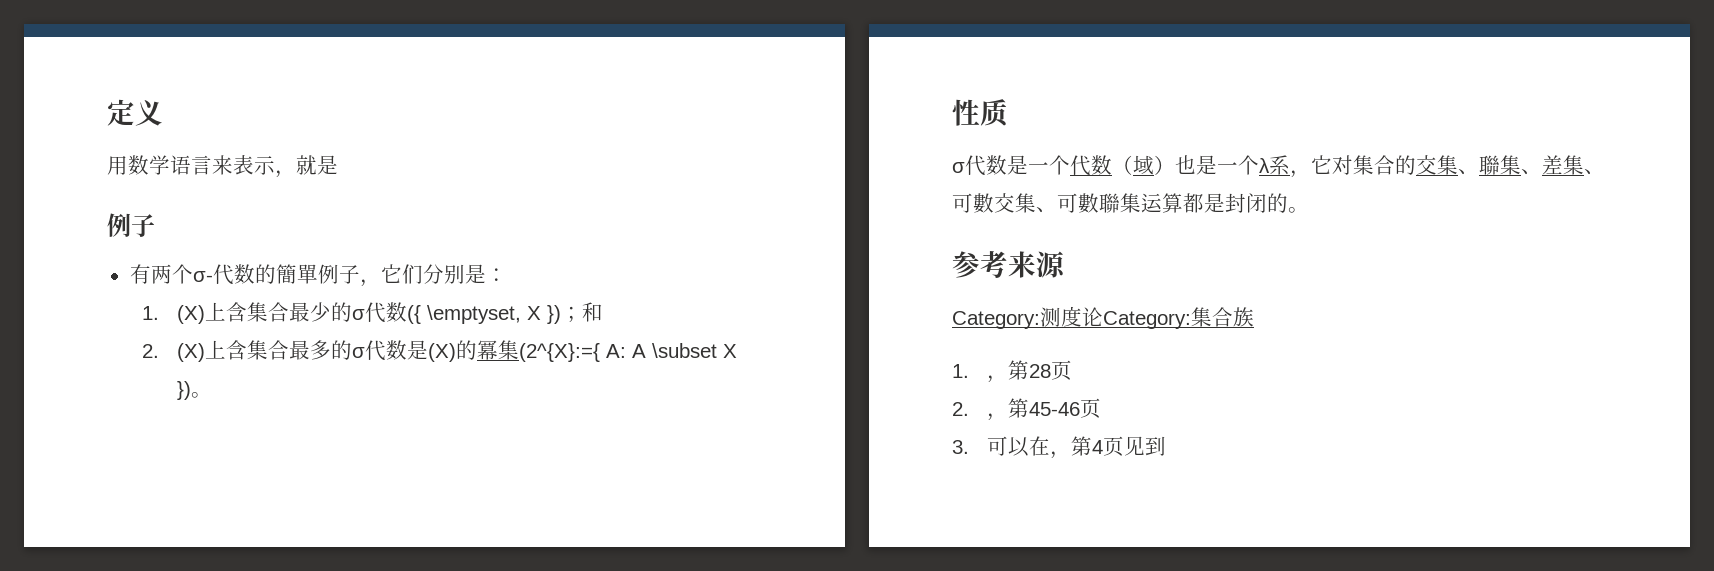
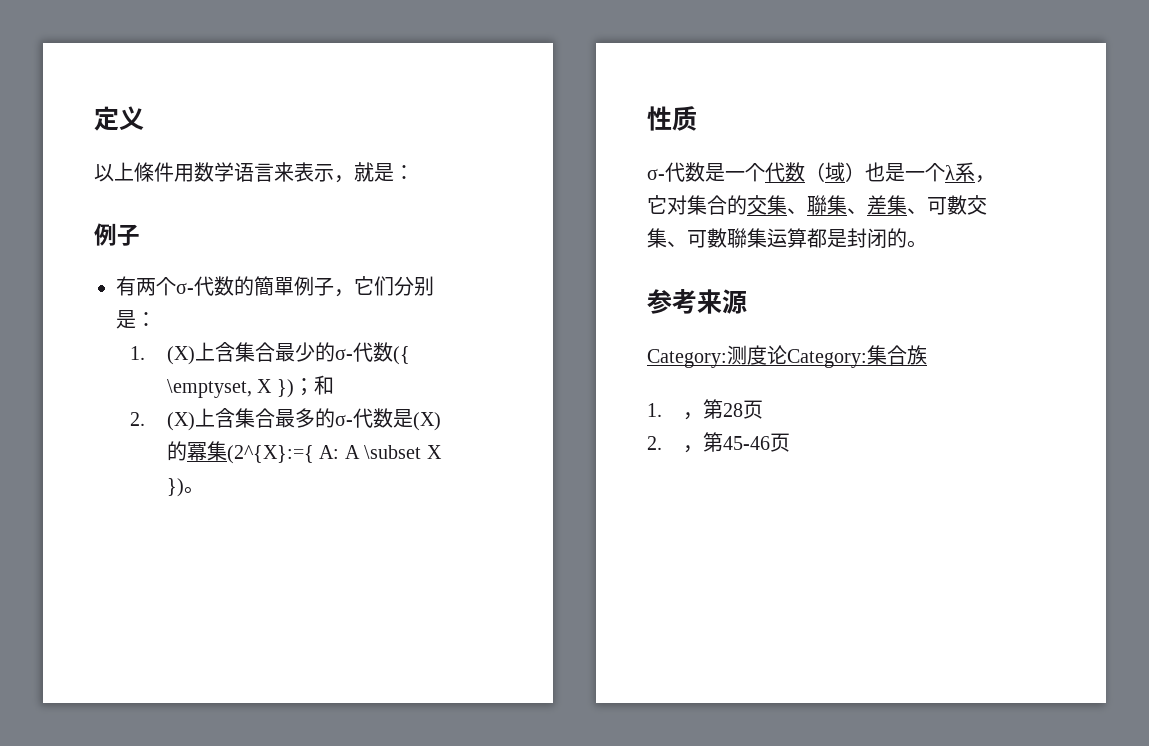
(163, 113) none -> [94,162,174,182] 以上條件
(338, 165) none -> [394,165,414,180] ：
[351,309,365,320] σ -> [334,348,353,360] σ-
[351,347,365,358] σ -> [334,414,353,426] σ-
[952,162,965,173] σ -> [647,168,665,180] σ-
[952,436,1166,459] // 3.可以在，第4页见到 -> (791, 442) none

